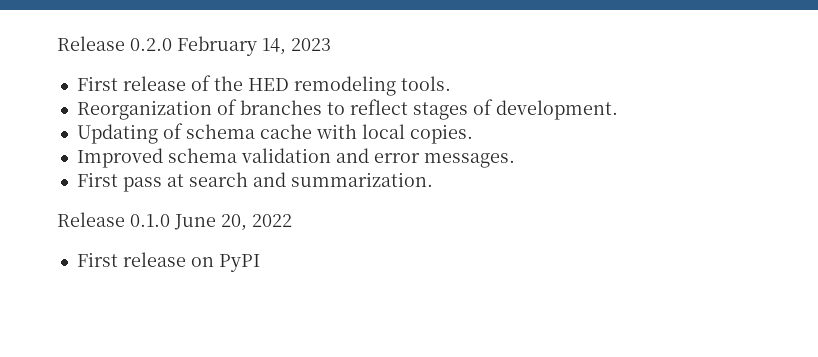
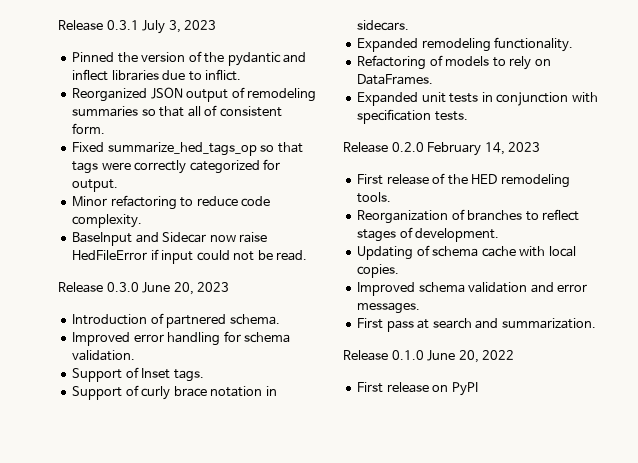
[57,36,125,51] Release -> [58,20,217,34] [72,51,307,66] [72,69,242,81] [72,87,317,102] [72,105,282,117] [72,123,106,134] [72,142,303,156] [72,159,281,174] [72,179,119,192] [72,195,271,210] [72,214,143,228] [72,232,268,246] [72,249,308,264] [58,282,230,295] [72,313,280,328] [72,331,291,346] [72,350,136,361] [72,367,204,382] [72,385,277,400] [357,20,410,31] [357,37,574,52] [357,55,551,70] [357,74,434,85] [357,92,598,106] [357,109,468,124] [343,142,388,153] Release 0.3.1 July 3, 2023 // Pinned the version of the pydantic and inflect libraries due to inflict. // Reorganized JSON output of remodeling summaries so that all of consistent form. // Fixed summarize_hed_tags_op so that tags were correctly categorized for output. // Minor refactoring to reduce code complexity. // BaseInput and Sidecar now raise HedFileError if input could not be read. // Release 0.3.0 June 20, 2023 // Introduction of partnered schema. // Improved error handling for schema validation. // Support of Inset tags. // Support of curly brace notation in sidecars. // Expanded remodeling functionality. // Refactoring of models to rely on DataFrames. // Expanded unit tests in conjunction with specification tests. // Release

